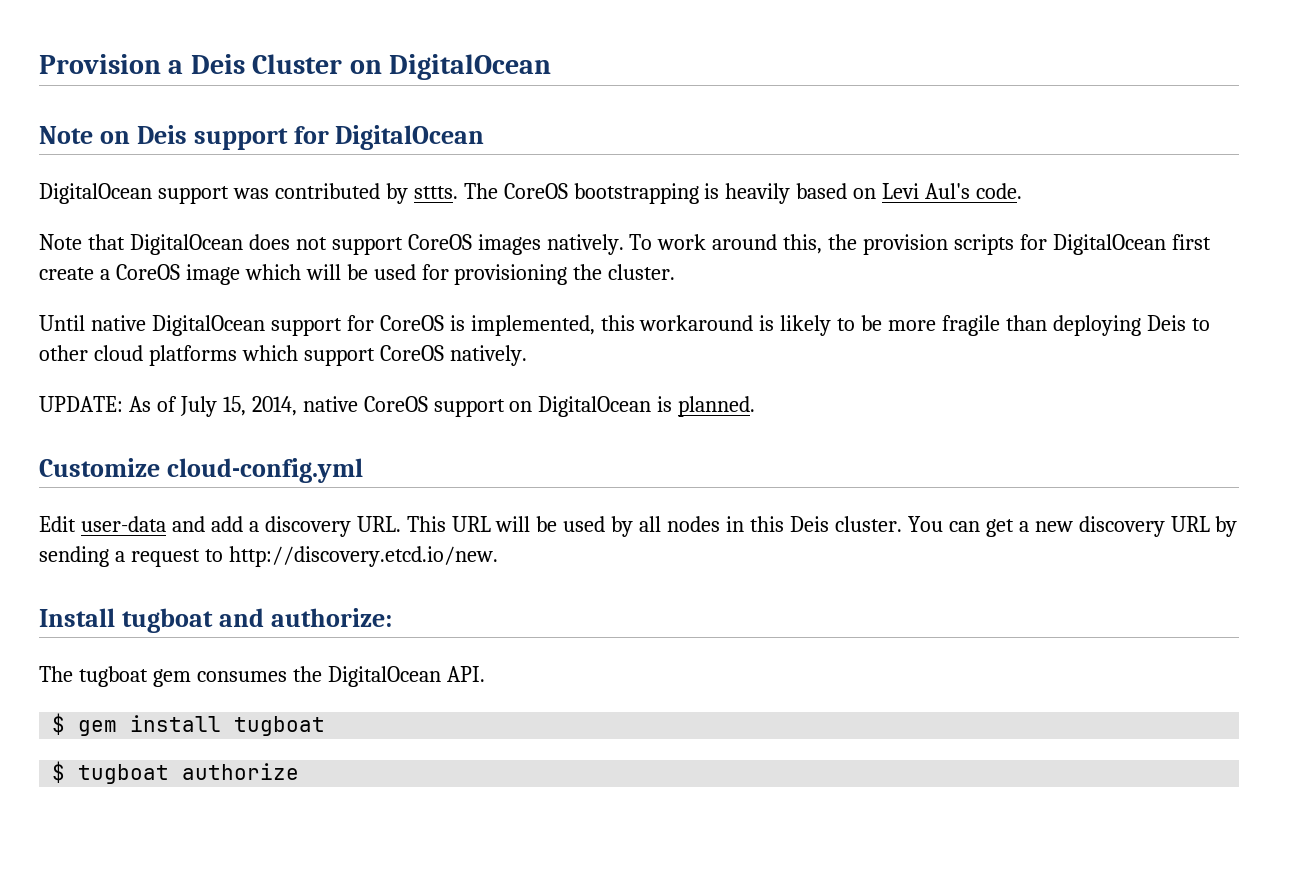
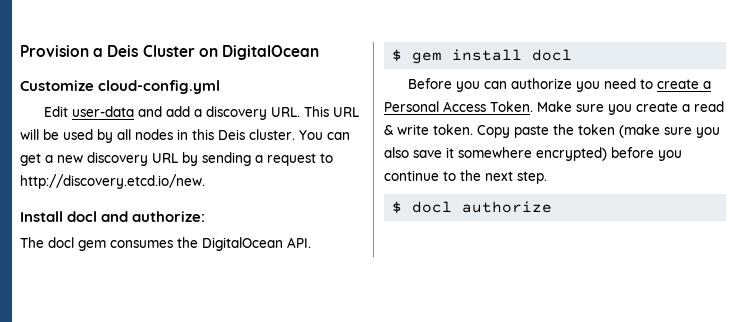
[39,125,485,150] [39,183,1023,204] [39,234,1211,255] [39,264,676,285] [39,315,1210,336] [39,345,527,366] [39,396,756,417] // Note on Deis support for DigitalOcean // DigitalOcean support was contributed by sttts. The CoreOS bootstrapping is heavily based on Levi Aul's code. // Note that DigitalOcean does not support CoreOS images natively. To work around this, the provision scripts for DigitalOcean first create a CoreOS image which will be used for provisioning the cluster. // Until native DigitalOcean support for CoreOS is implemented, this workaround is likely to be more fragile than deploying Deis to other cloud platforms which support CoreOS natively. // UPDATE: As of July 15, 2014, native CoreOS support on DigitalOcean is planned. -> (319, 52) none
[121,608,213,633] tugboat -> [67,211,98,222] docl
[78,666,148,687] tugboat -> [48,237,74,248] docl
[234,716,326,736] [52,761,170,784] tugboat // $ tugboat -> [532,49,573,61] [408,78,712,92] [384,101,724,115] [384,124,720,138] [384,147,682,161] [384,170,547,184] [392,201,453,213] docl // Before you can authorize you need to create a Personal Access Token. Make sure you create a read & write token. Copy paste the token (make sure you also save it somewhere encrypted) before you continue to the next step. // $ docl

